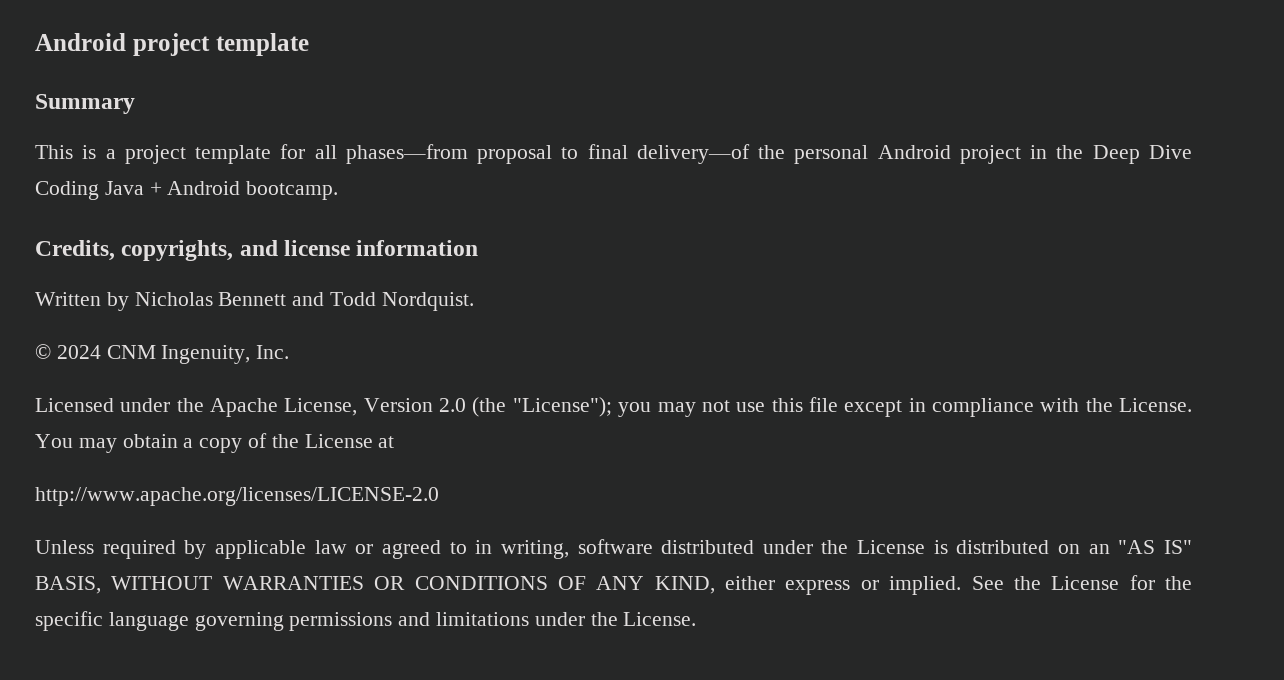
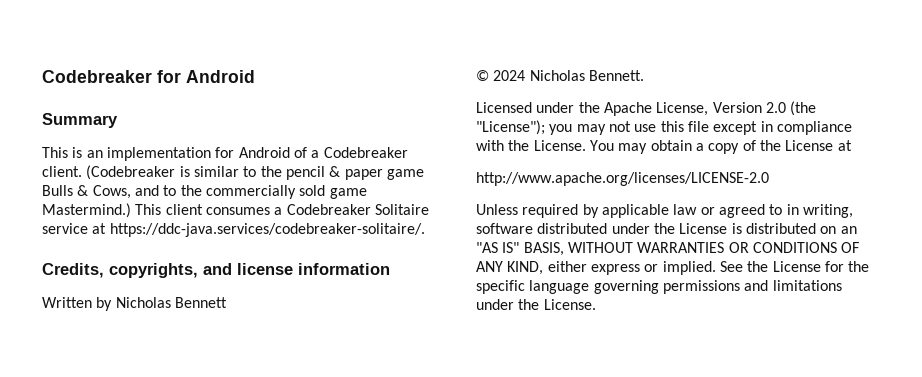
[35,33,309,56] Android project template -> [42,70,255,83] Codebreaker for Android
[105,144,1193,164] [35,181,339,200] a project template for all phases—from proposal to final delivery—of the personal Android project in the Deep Dive Coding Java + Android bootcamp. -> [86,147,408,161] [42,165,424,180] [42,185,367,199] [42,203,429,218] [42,223,425,237] an implementation for Android of a Codebreaker client. (Codebreaker is similar to the pencil & paper game Bulls & Cows, and to the commercially sold game Mastermind.) This client consumes a Codebreaker Solitaire service at https://ddc-java.services/codebreaker-solitaire/.
[292,292,474,311] and Todd Nordquist. -> (227, 302) none
[106,345,290,364] CNM Ingenuity, Inc. -> [529,70,644,81] Nicholas Bennett.

